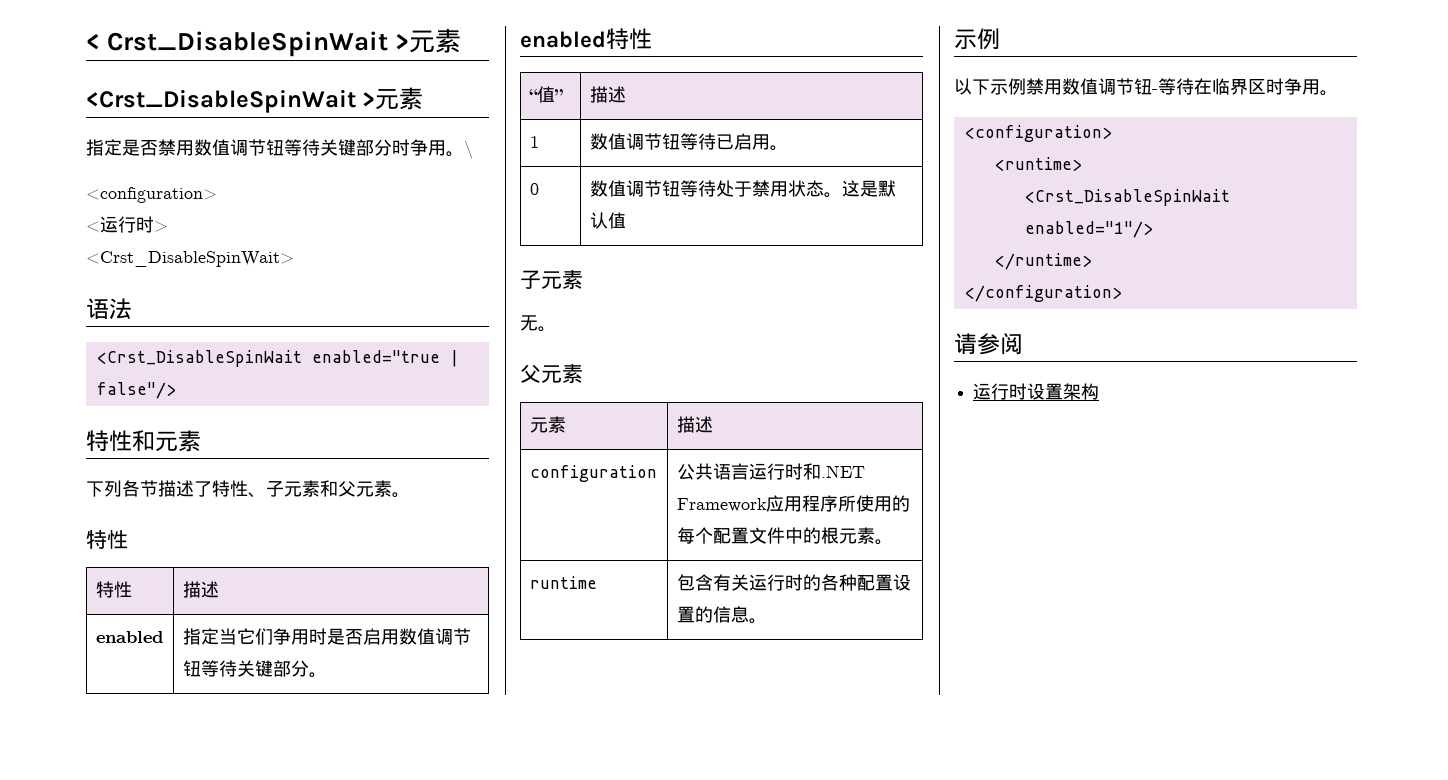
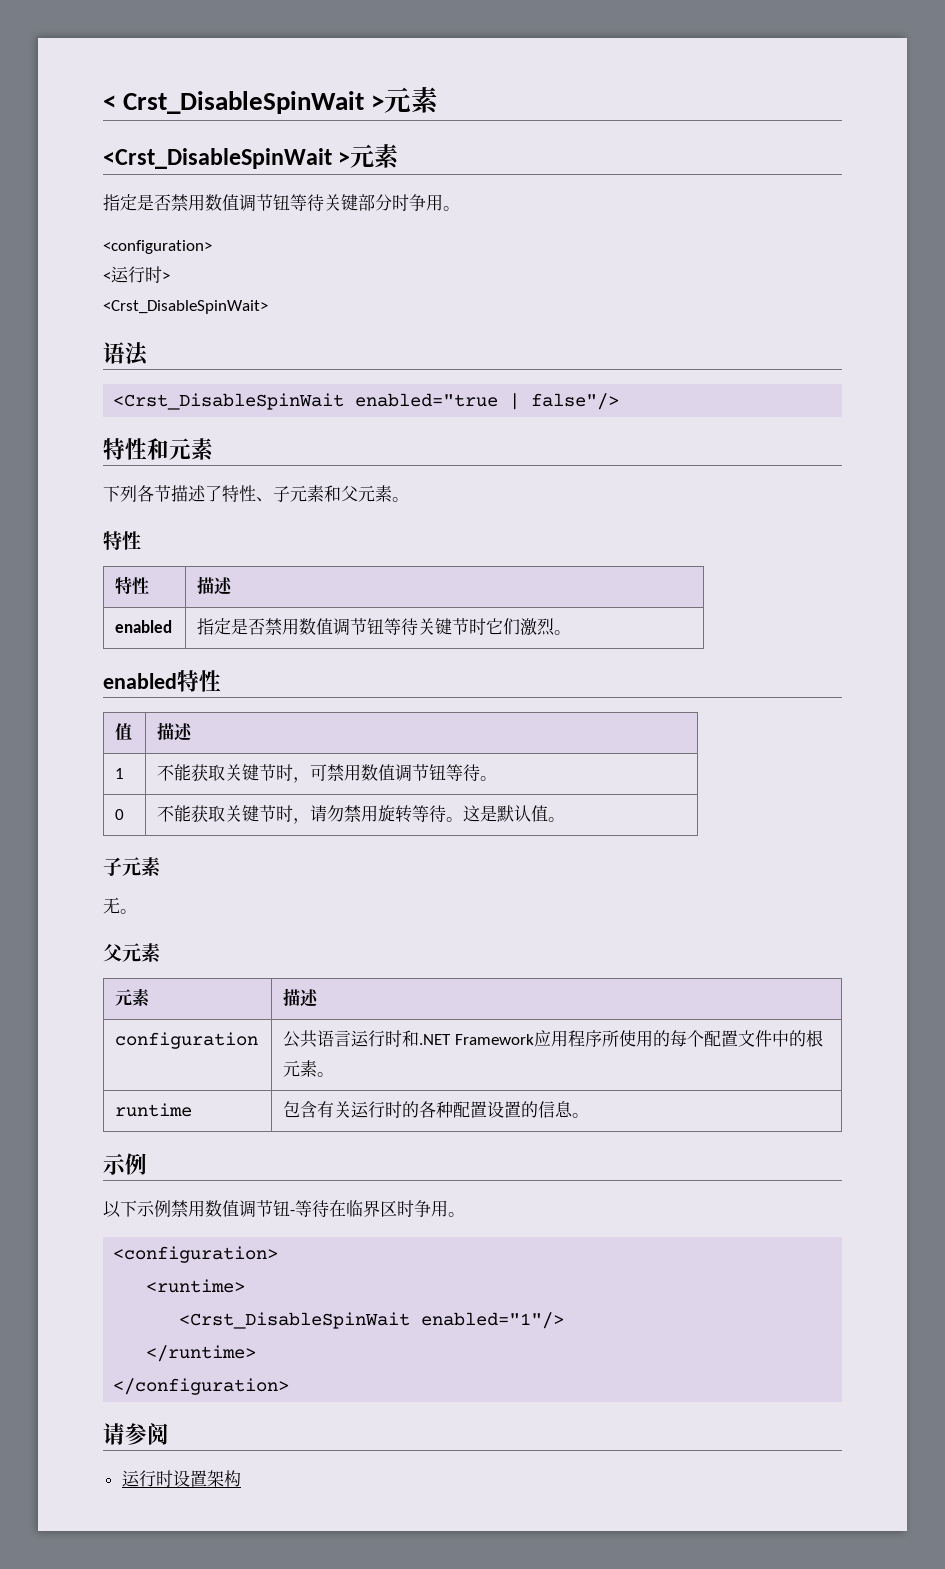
[464,140,473,159] \ -> (460, 208) none
[218,628,471,645] [182,660,309,677] 当它们争用时是否启用数值调节钮等待关键部分 -> [231,618,556,636] 是否禁用数值调节钮等待关键节时它们激烈
[528,86,563,103] “值” -> [115,723,133,741] 值
[589,133,770,150] 数值调节钮等待已启用 -> [157,764,481,783] 不能获取关键节时，可禁用数值调节钮等待
[589,180,824,197] 数值调节钮等待处于禁用状态 -> [157,805,447,824] 不能获取关键节时，请勿禁用旋转等待
(626, 220) none -> [548,817,566,822] 。

